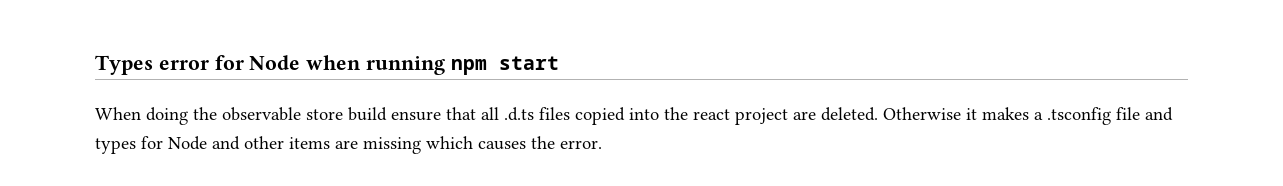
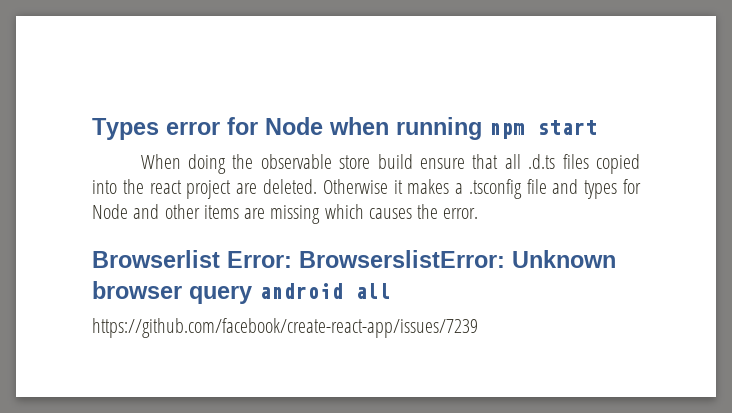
(602, 144) none -> [92,250,616,268] [92,281,391,304] [92,318,478,338] // Browserlist Error: BrowserslistError: Unknown browser query android all // https://github.com/facebook/create-react-app/issues/7239

